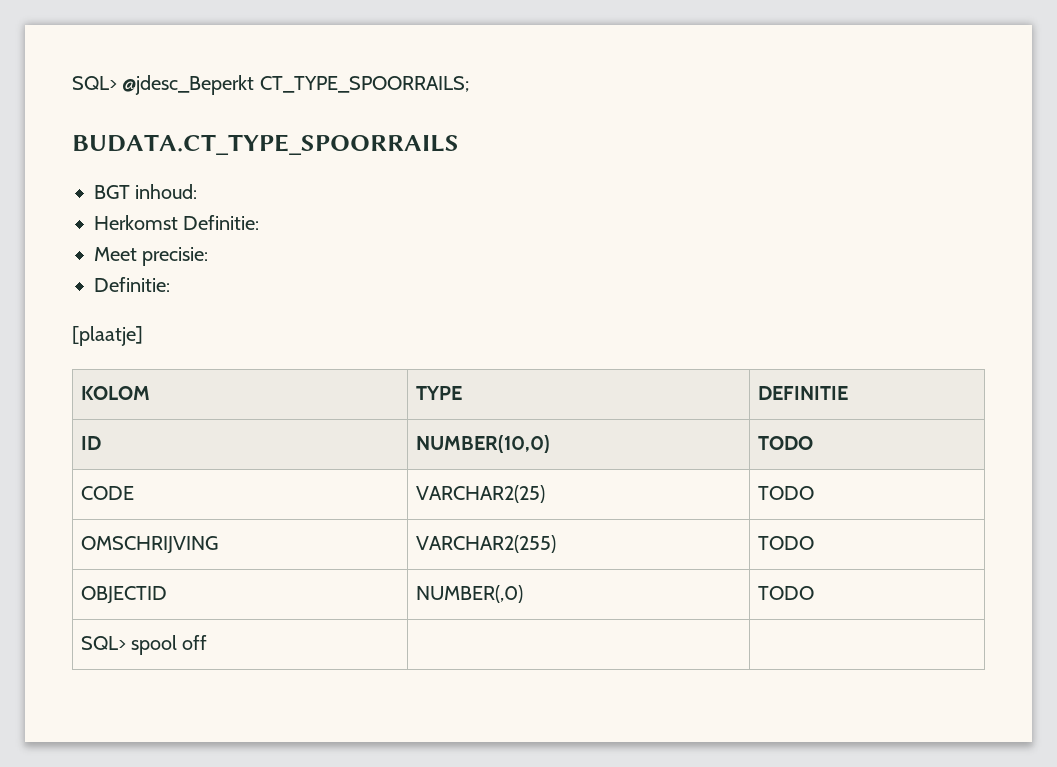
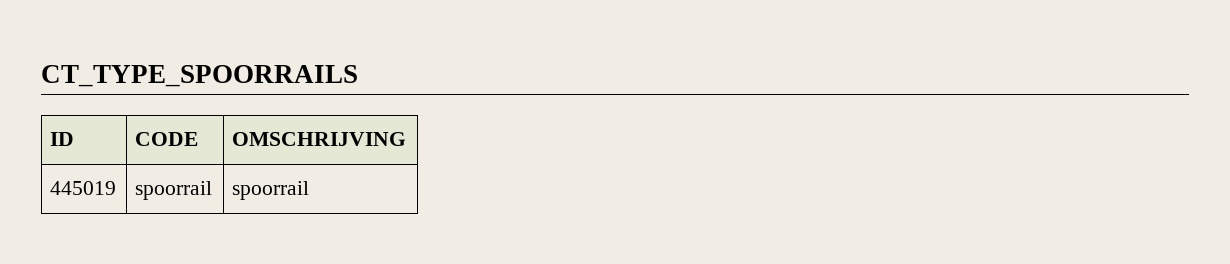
[72,75,469,95] [72,134,459,155] [94,184,198,199] [94,215,260,230] [94,247,209,266] [94,277,170,292] [72,326,143,346] [80,386,150,400] [415,386,462,400] [757,386,848,400] SQL> @jdesc_Beperkt CT_TYPE_SPOORRAILS; // BUDATA.CT_TYPE_SPOORRAILS // BGT inhoud: // Herkomst Definitie: // Meet precisie: // Definitie: // [plaatje] // KOLOM | TYPE | DEFINITIE -> [41,65,358,87] CT_TYPE_SPOORRAILS
[415,435,550,453] [757,436,813,450] NUMBER(10,0) | TODO // -> (75, 139) none
[415,485,545,503] [757,486,814,500] [80,536,218,554] [415,535,556,553] [757,536,814,550] [80,586,167,604] [415,585,523,603] [757,586,814,600] [80,635,208,655] VARCHAR2(25) | TODO // OMSCHRIJVING | VARCHAR2(255) | TODO // OBJECTID | NUMBER(,0) | TODO // SQL> spool off | | -> [232,132,407,146] [50,181,117,195] [135,181,213,200] [232,181,310,200] OMSCHRIJVING // 445019 | spoorrail | spoorrail

